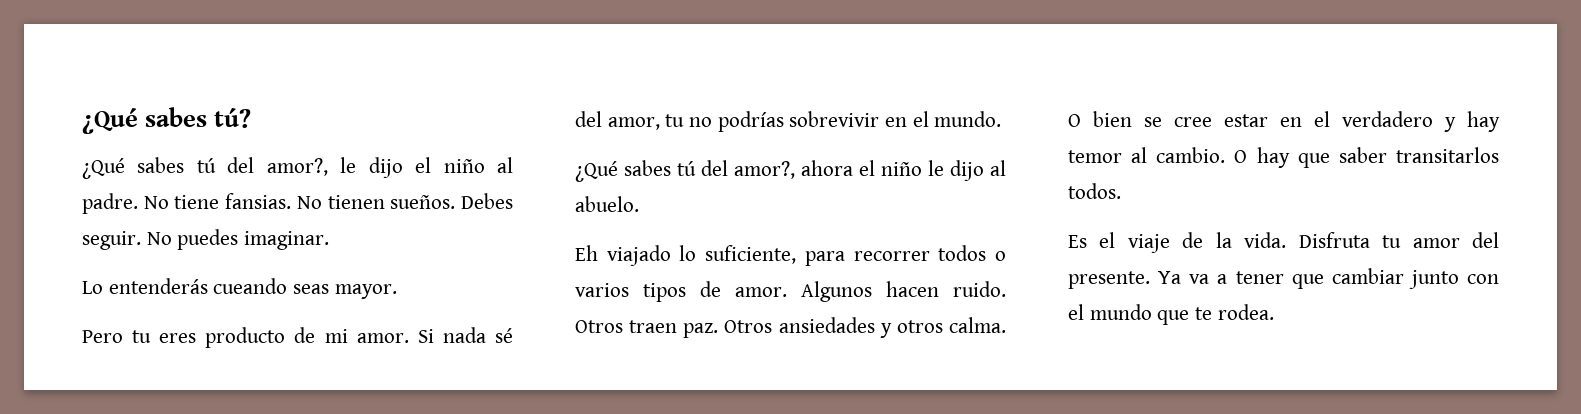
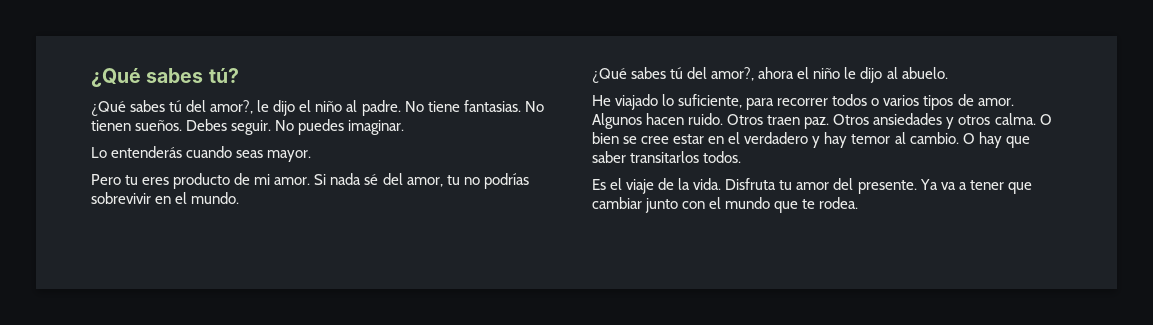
[225,193,292,209] fansias. -> [463,100,521,112] fantasias.
[213,278,288,294] cueando -> [186,146,233,158] cuando
[575,245,598,261] Eh -> [592,95,611,106] He

